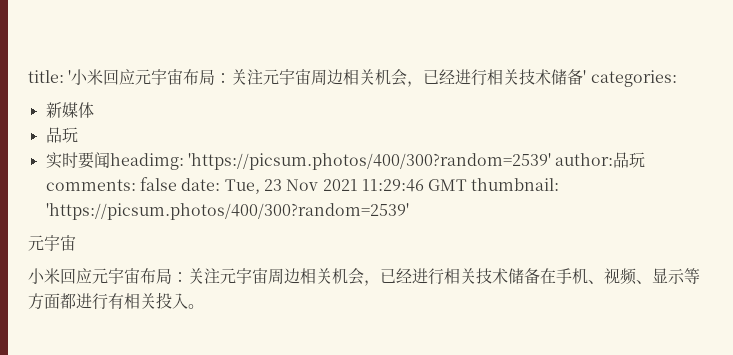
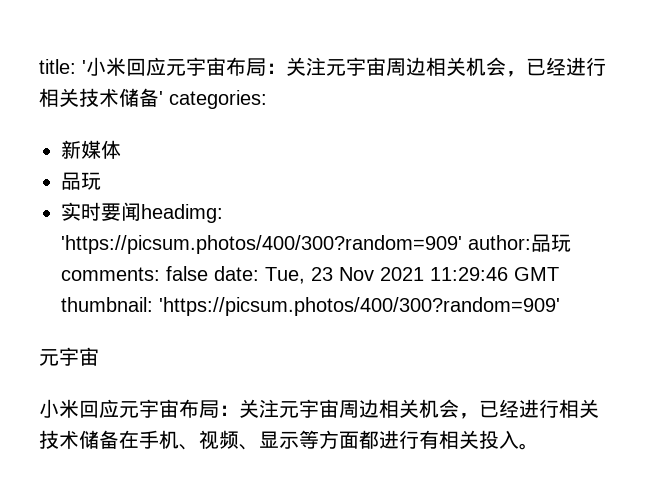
[187,153,551,170] 'https://picsum.photos/400/300?random=2539' -> [61,235,462,254] 'https://picsum.photos/400/300?random=909'
[45,203,409,220] 'https://picsum.photos/400/300?random=2539' -> [159,297,560,316] 'https://picsum.photos/400/300?random=909'

